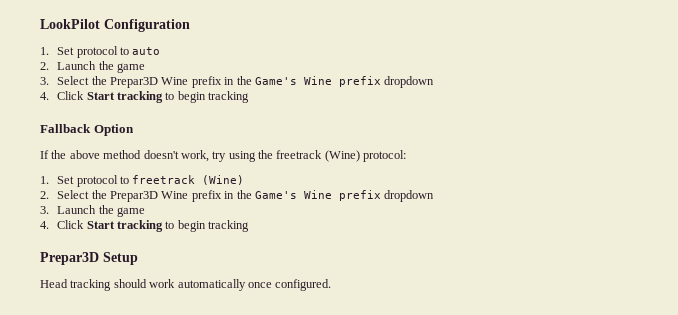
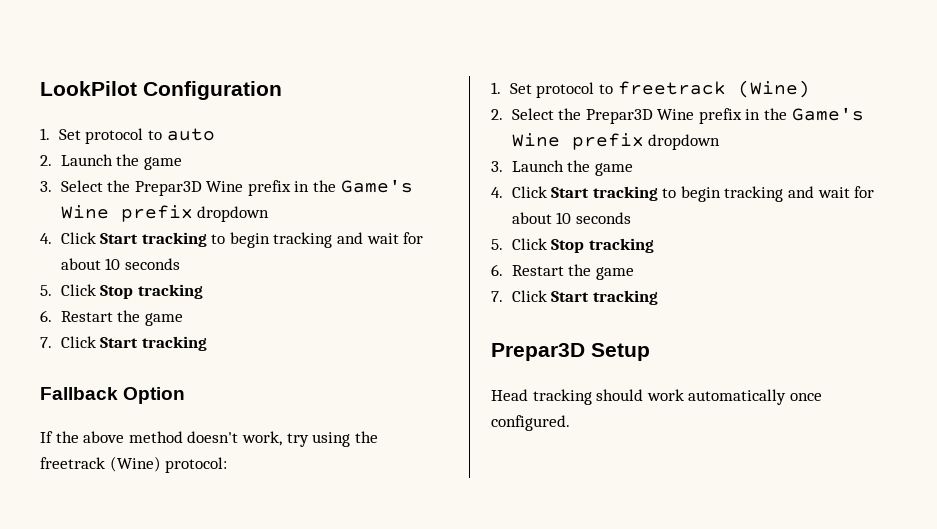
(250, 97) none -> [337,232,424,244] [60,258,180,270] [40,284,203,299] [40,310,183,326] [40,336,207,351] and wait for about 10 seconds // 5. Click Stop tracking // 6. Restart the game // 7. Click Start tracking
(250, 226) none -> [788,186,875,198] [511,212,631,224] [491,238,654,253] [491,264,634,280] [491,290,658,305] and wait for about 10 seconds // 5. Click Stop tracking // 6. Restart the game // 7. Click Start tracking

